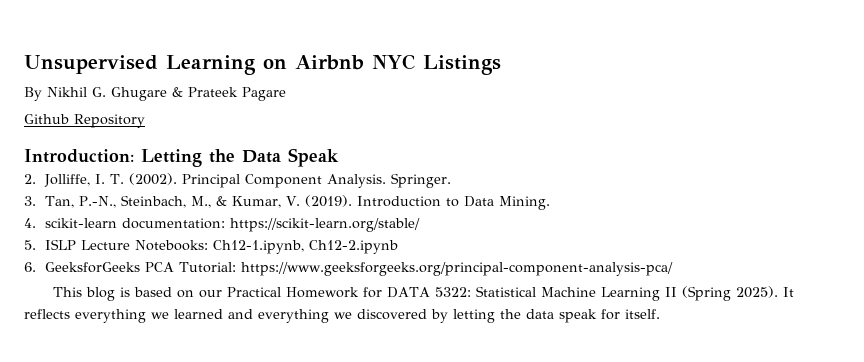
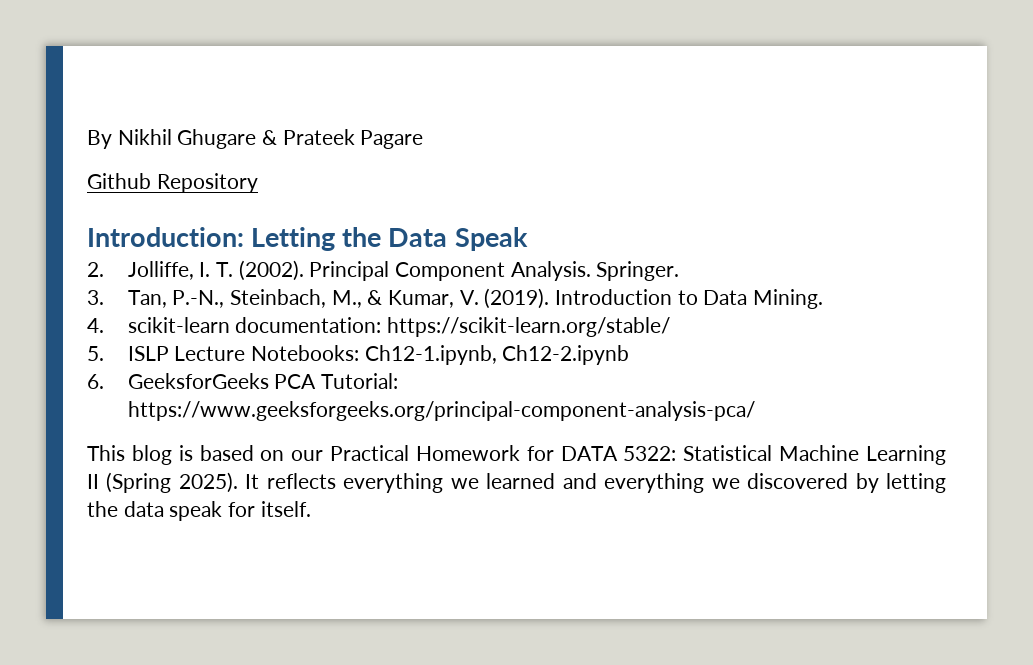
[24,54,501,75] Unsupervised Learning on Airbnb NYC Listings // -> (87, 139) none
[92,87,106,97] G. -> (172, 137) none

